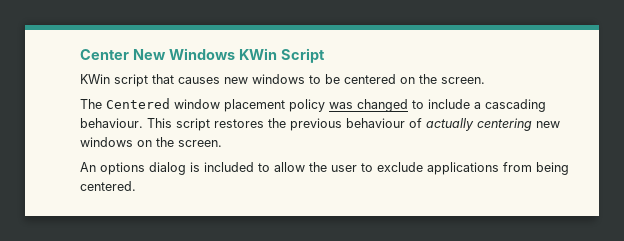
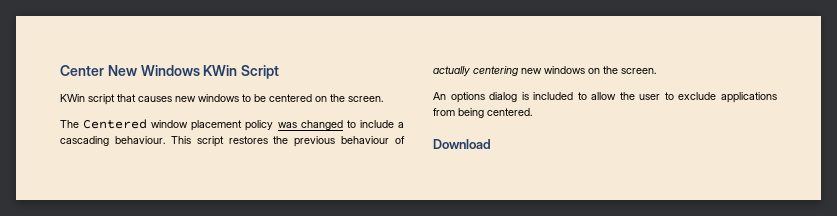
(136, 186) none -> [433,139,491,149] // Download

